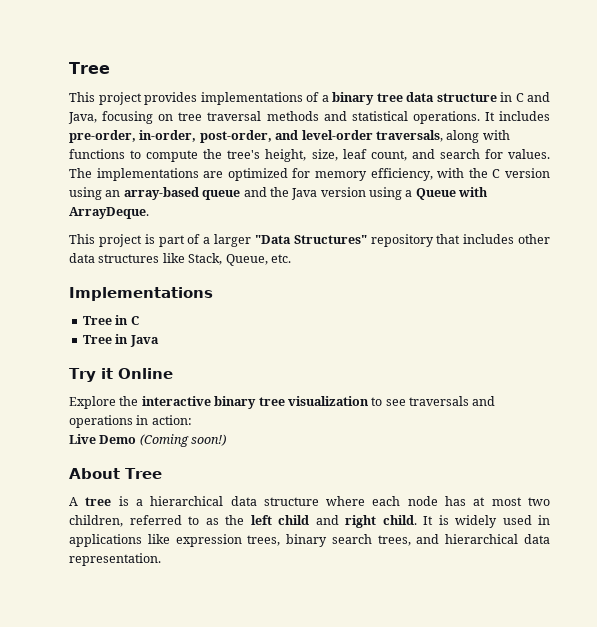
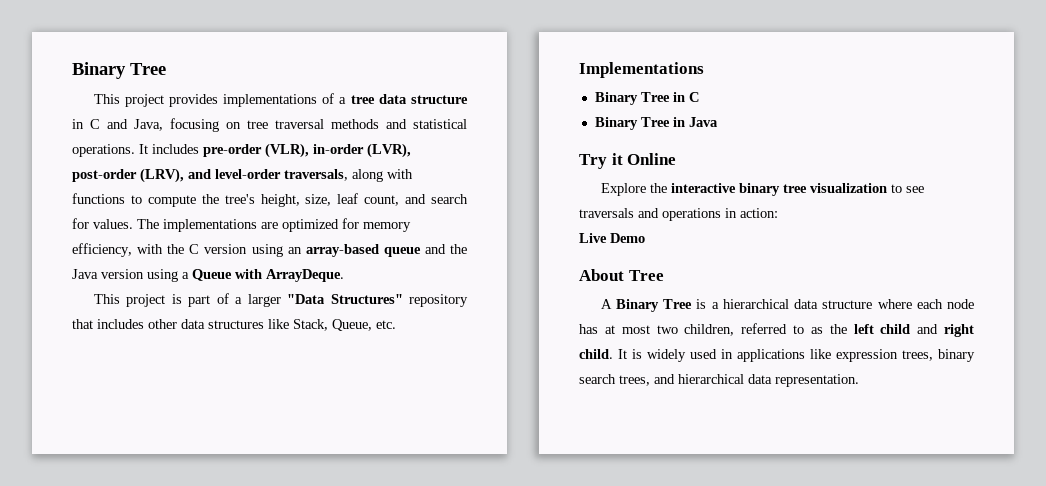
(69, 68) none -> [72,62,126,79] Binary
[332,92,374,105] binary -> (347, 100) none
[69,130,272,143] pre-order, in-order, post-order, -> [203,143,411,158] [72,168,184,183] pre-order (VLR), in-order (LVR), post-order (LRV),
(213, 294) none -> [594,92,638,105] Binary
(139, 320) none -> [594,117,638,130] Binary
[139,434,227,447] (Coming soon!) -> (645, 238) none
[85,497,112,506] tree -> [615,299,693,312] Binary Tree

